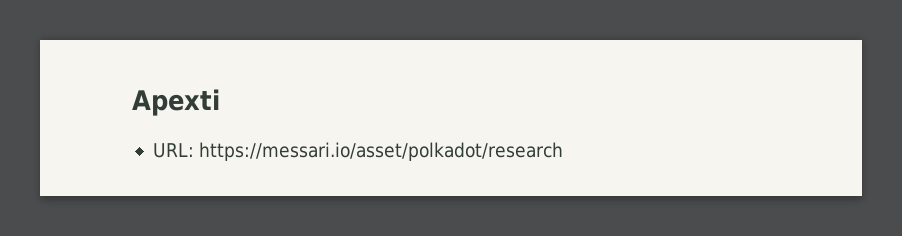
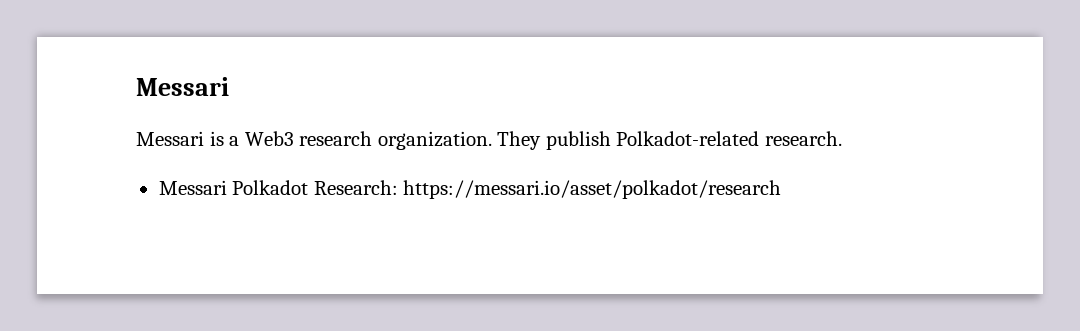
[132,89,220,116] [152,143,194,158] Apexti // URL: -> [136,77,229,96] [136,131,842,150] [158,180,398,195] Messari // Messari is a Web3 research organization. They publish Polkadot-related research. // Messari Polkadot Research:

